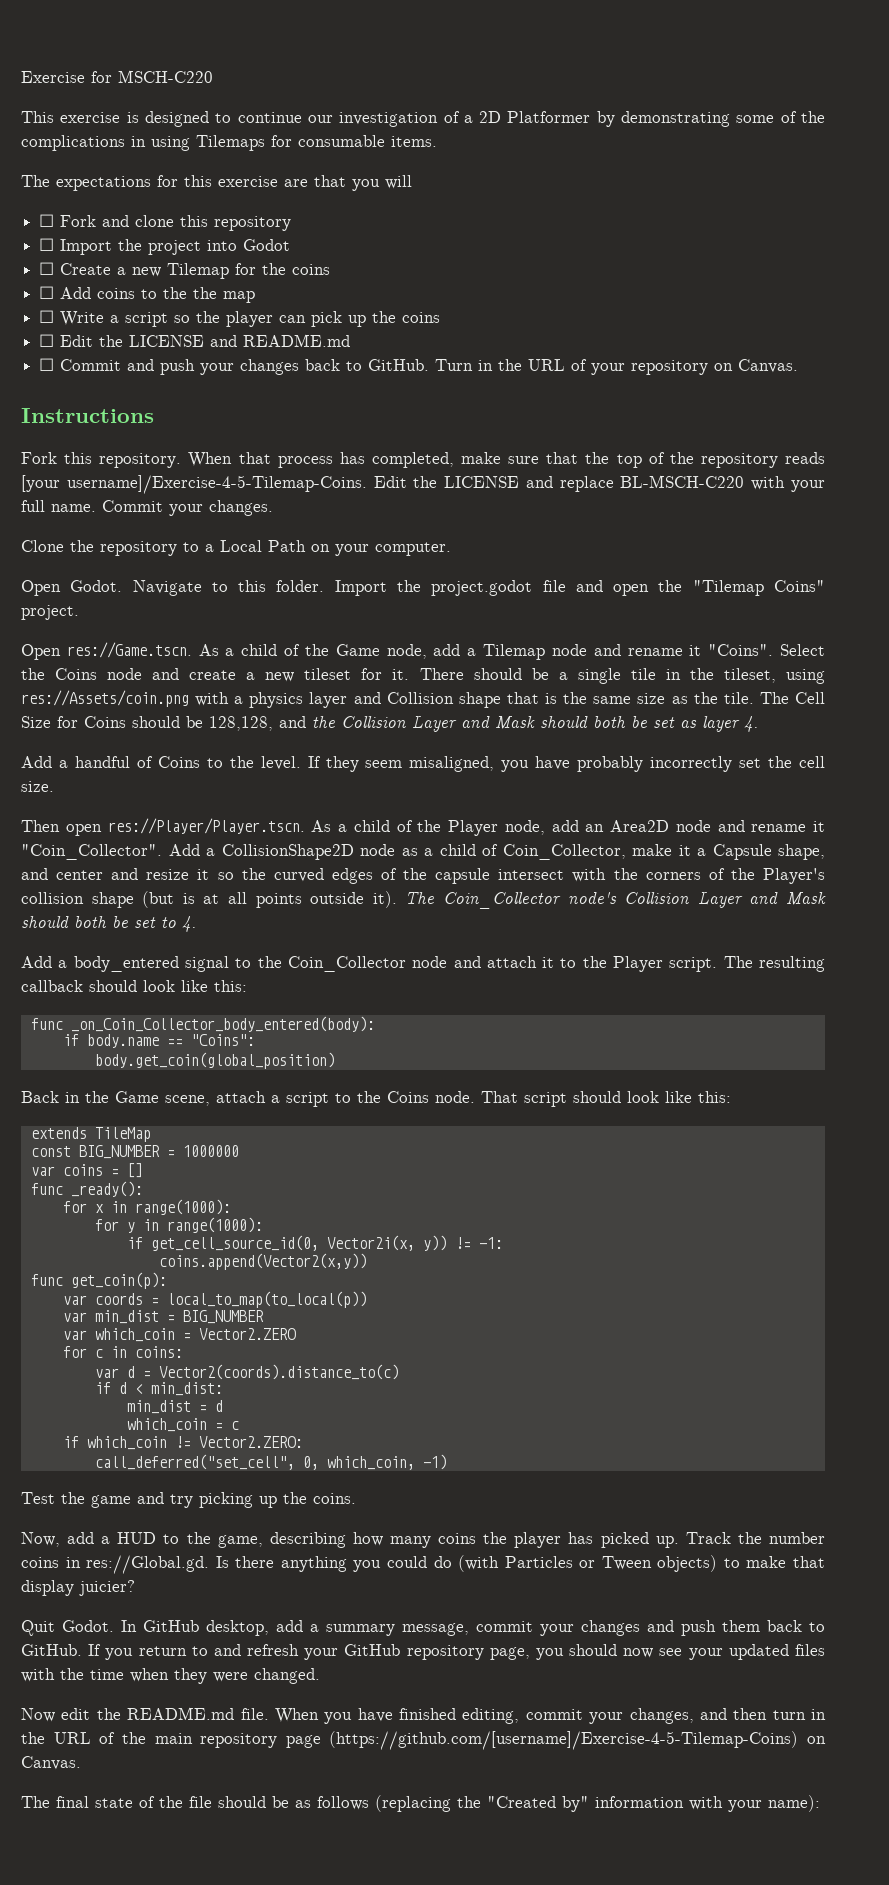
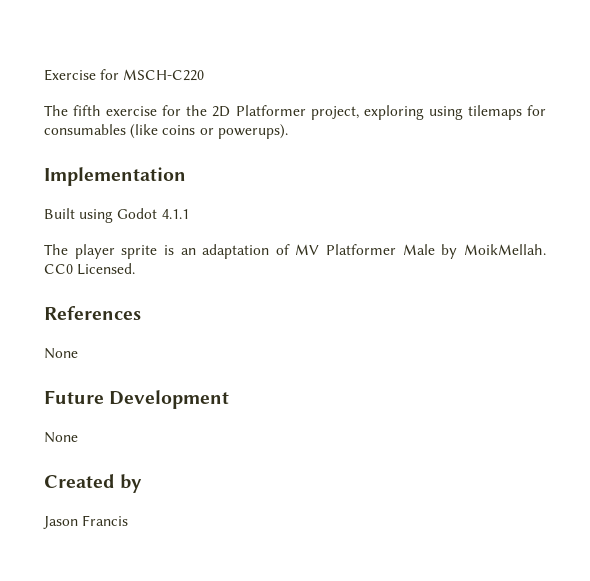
[21,111,825,127] [21,135,437,151] [21,175,412,191] [39,214,292,231] [39,238,291,255] [39,262,331,279] [39,286,256,303] [39,310,441,327] [39,334,351,347] [39,358,799,375] [21,408,154,423] [21,452,825,468] [21,475,826,494] [21,500,273,516] [21,540,451,556] [21,580,826,596] [21,605,79,620] [21,642,826,660] [21,668,826,684] [21,690,826,708] [21,716,758,732] [21,756,826,772] [21,781,54,792] [21,818,825,836] [21,844,825,860] [21,868,825,884] [21,891,827,909] [21,916,196,932] [21,956,825,972] [21,980,247,992] [30,1016,375,1032] [62,1034,255,1048] [94,1052,335,1069] [21,1091,731,1107] [30,1127,151,1142] [30,1145,239,1159] [30,1163,143,1178] [30,1181,143,1197] [62,1199,231,1215] [94,1217,263,1233] [126,1235,503,1251] [158,1253,367,1270] [30,1272,167,1289] [62,1291,367,1308] [62,1310,264,1324] [62,1328,296,1342] [62,1346,183,1358] [94,1364,399,1380] [94,1382,223,1396] [126,1400,223,1414] [126,1418,239,1432] [62,1436,303,1450] [94,1454,447,1470] [21,1492,356,1508] [21,1532,825,1548] [21,1555,825,1574] [21,1580,135,1596] [21,1620,825,1636] [21,1644,825,1660] [21,1668,320,1684] [21,1707,826,1724] [21,1731,826,1750] [21,1756,81,1770] [21,1795,820,1812] This exercise is designed to continue our investigation of a 2D Platformer by demonstrating some of the complications in using Tilemaps for consumable items. // The expectations for this exercise are that you will // ☐ Fork and clone this repository // ☐ Import the project into Godot // ☐ Create a new Tilemap for the coins // ☐ Add coins to the the map // ☐ Write a script so the player can pick up the coins // ☐ Edit the LICENSE and README.md // ☐ Commit and push your changes back to GitHub. Turn in the URL of your repository on Canvas. // Instructions // Fork this repository. When that process has completed, make sure that the top of the repository reads [your username]/Exercise-4-5-Tilemap-Coins. Edit the LICENSE and replace BL-MSCH-C220 with your full name. Commit your changes. // Clone the repository to a Local Path on your computer. // Open Godot. Navigate to this folder. Import the project.godot file and open the "Tilemap Coins" project. // Open res://Game.tscn. As a child of the Game node, add a Tilemap node and rename it "Coins". Select the Coins node and create a new tileset for it. There should be a single tile in the tileset, using res://Assets/coin.png with a physics layer and Collision shape that is the same size as the tile. The Cell Size for Coins should be 128,128, and the Collision Layer and Mask should both be set as layer 4. // Add a handful of Coins to the level. If they seem misaligned, you have probably incorrectly set the cell size. // Then open res://Player/Player.tscn. As a child of the Player node, add an Area2D node and rename it "Coin_Collector". Add a CollisionShape2D node as a child of Coin_Collector, make it a Capsule shape, and center and resize it so the curved edges of the capsule intersect with the corners of the Player's collision shape (but is at all points outside it). The Coin_Collector node's Collision Layer and Mask should both be set to 4. // Add a body_entered signal to the Coin_Collector node and attach it to the Player script. The resulting callback should look like this: // func _on_Coin_Collector_body_entered(body): // if body.name == "Coins": // body.get_coin(global_position) // Back in the Game scene, attach a script to the Coins node. That script should look like this: // extends TileMap // const BIG_NUMBER = 1000000 // var coins = [] // func _ready(): // for x in range(1000): // for y in range(1000): // if get_cell_source_id(0, Vector2i(x, y)) != -1: // coins.append(Vector2(x,y)) // func get_coin(p): // var coords = local_to_map(to_local(p)) // var min_dist = BIG_NUMBER // var which_coin = Vector2.ZERO // for c in coins: // var d = Vector2(coords).distance_to(c) // if d < min_dist: // min_dist = d // which_coin = c // if which_coin != Vector2.ZERO: // call_deferred("set_cell", 0, which_coin, -1) // Test the game and try picking up the coins. // Now, add a HUD to the game, describing how many coins the player has picked up. Track the number coins in res://Global.gd. Is there anything you could do (with Particles or Tween objects) to make that display juicier? // Quit Godot. In GitHub desktop, add a summary message, commit your changes and push them back to GitHub. If you return to and refresh your GitHub repository page, you should now see your updated files with the time when they were changed. // Now edit the README.md file. When you have finished editing, commit your changes, and then turn in the URL of the main repository page (https://github.com/[username]/Exercise-4-5-Tilemap-Coins) on Canvas. // The final state of the file should be as follows (replacing the "Created by" information with your name): -> [44,105,546,120] [44,124,288,139] [44,167,186,186] [44,208,189,223] [44,244,546,259] [44,263,136,275] [44,306,141,320] [44,348,78,359] [44,390,230,409] [44,432,78,443] [44,474,143,493] [43,515,129,529] The fifth exercise for the 2D Platformer project, exploring using tilemaps for consumables (like coins or powerups). // Implementation // Built using Godot 4.1.1 // The player sprite is an adaptation of MV Platformer Male by MoikMellah. CC0 Licensed. // References // None // Future Development // None // Created by // Jason Francis

